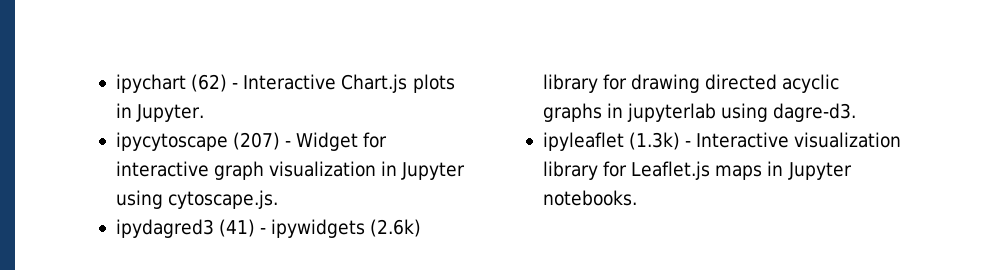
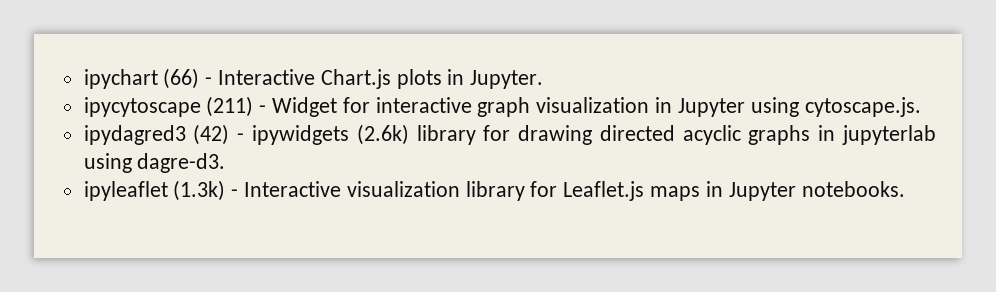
[191,74,228,92] (62) -> [163,68,200,89] (66)
[233,132,281,150] (207) -> [206,96,254,117] (211)
[219,219,256,237] (41) -> [193,124,230,145] (42)

